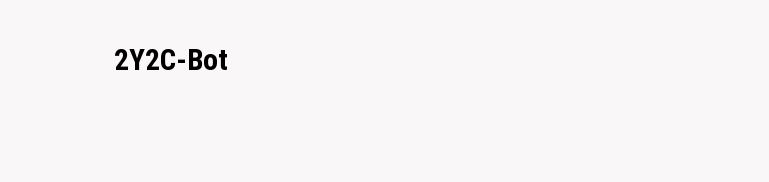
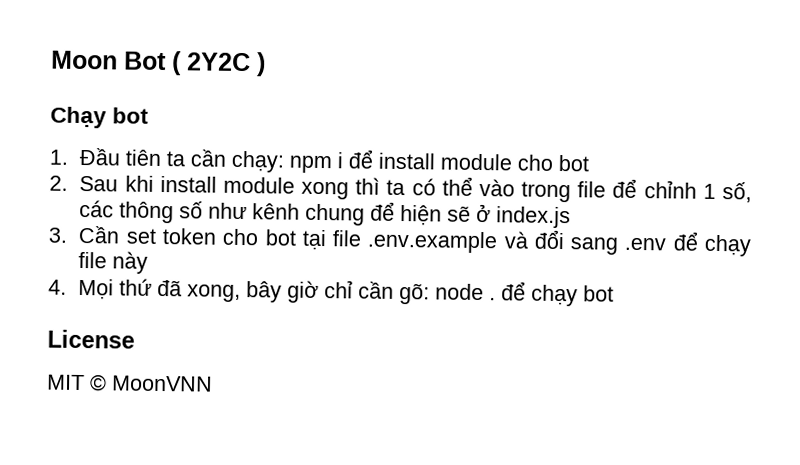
[114,49,228,70] 2Y2C-Bot -> [51,50,266,77] [50,106,150,129] [49,147,590,174] [49,175,752,203] [79,199,572,229] [48,225,752,257] [78,251,149,274] [48,278,615,307] [47,329,135,349] [46,374,213,392] Moon Bot ( 2Y2C ) // Chạy bot // 1. Đầu tiên ta cần chạy: npm i để install module cho bot // 2. Sau khi install module xong thì ta có thể vào trong file để chỉnh 1 số, các thông số như kênh chung để hiện sẽ ở index.js // 3. Cần set token cho bot tại file .env.example và đổi sang .env để chạy file này // 4. Mọi thứ đã xong, bây giờ chỉ cần gõ: node . để chạy bot // License // MIT © MoonVNN

